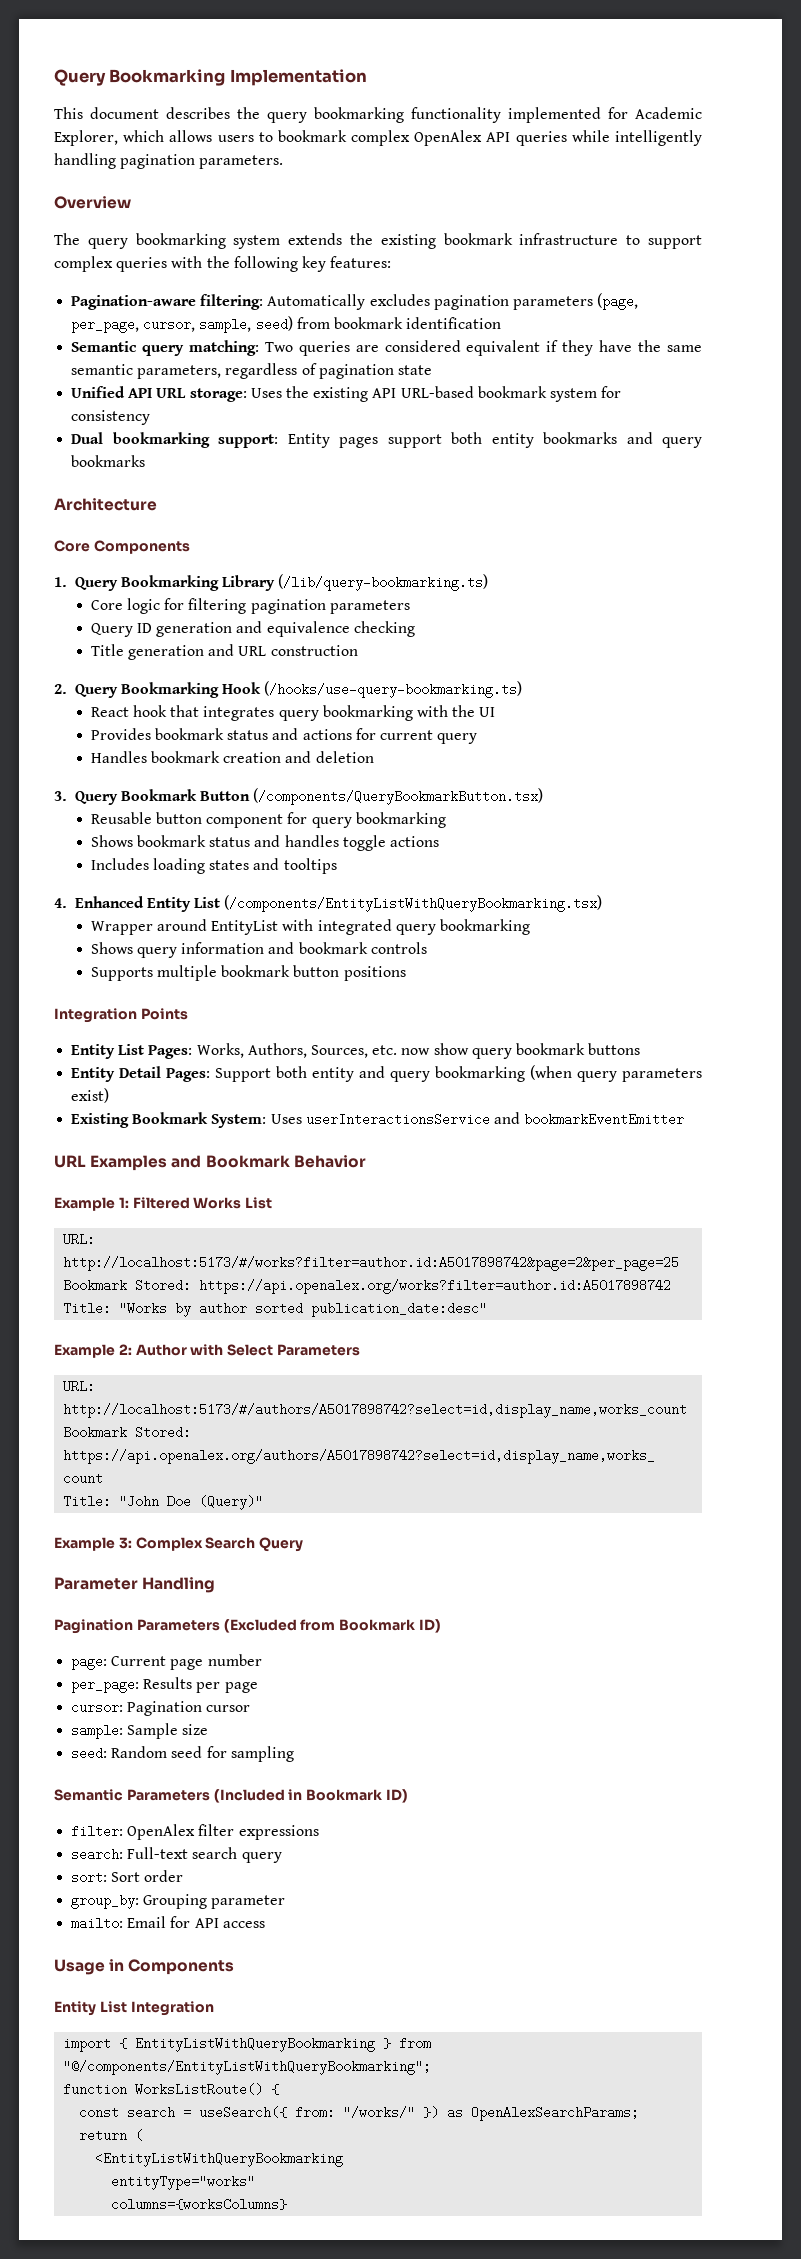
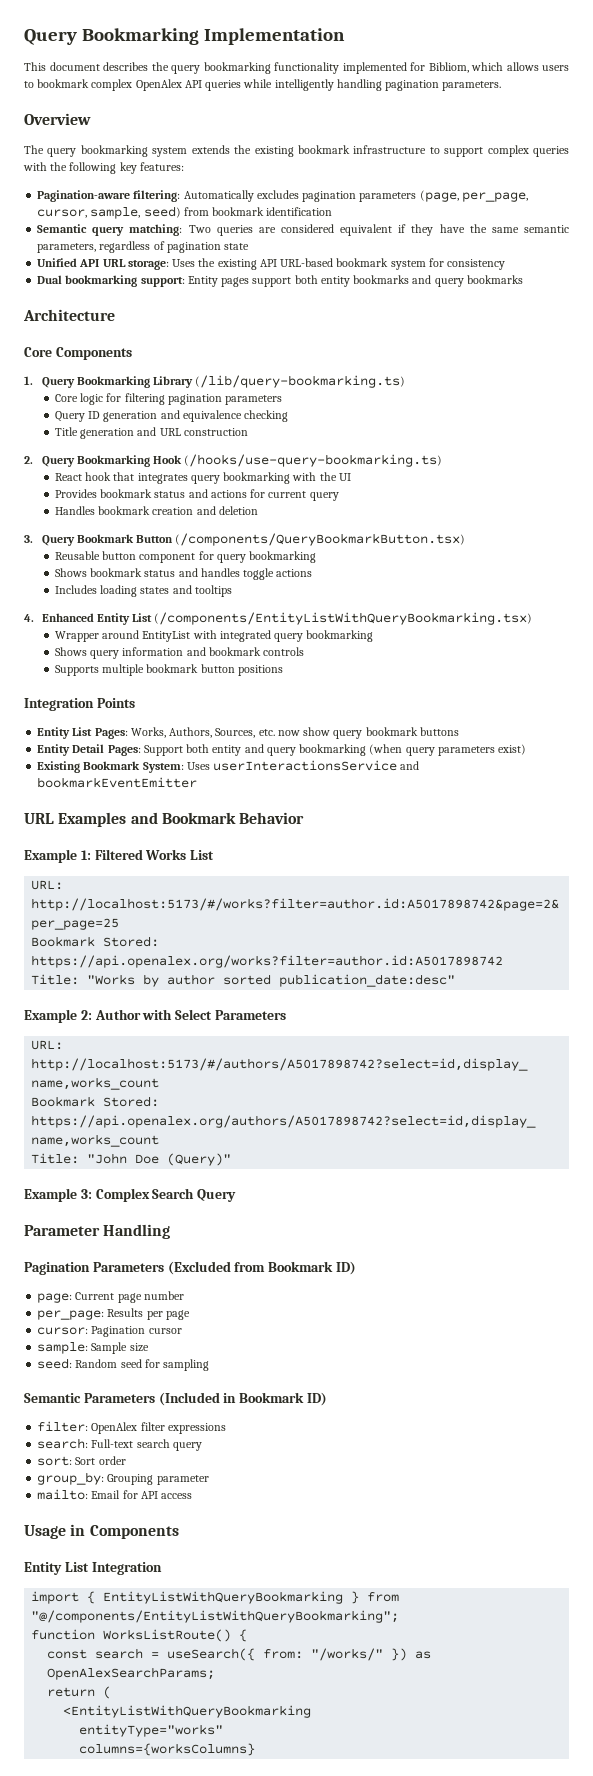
[635,107,702,119] [54,130,118,146] Academic Explorer, -> [428,62,469,73] Bibliom,

